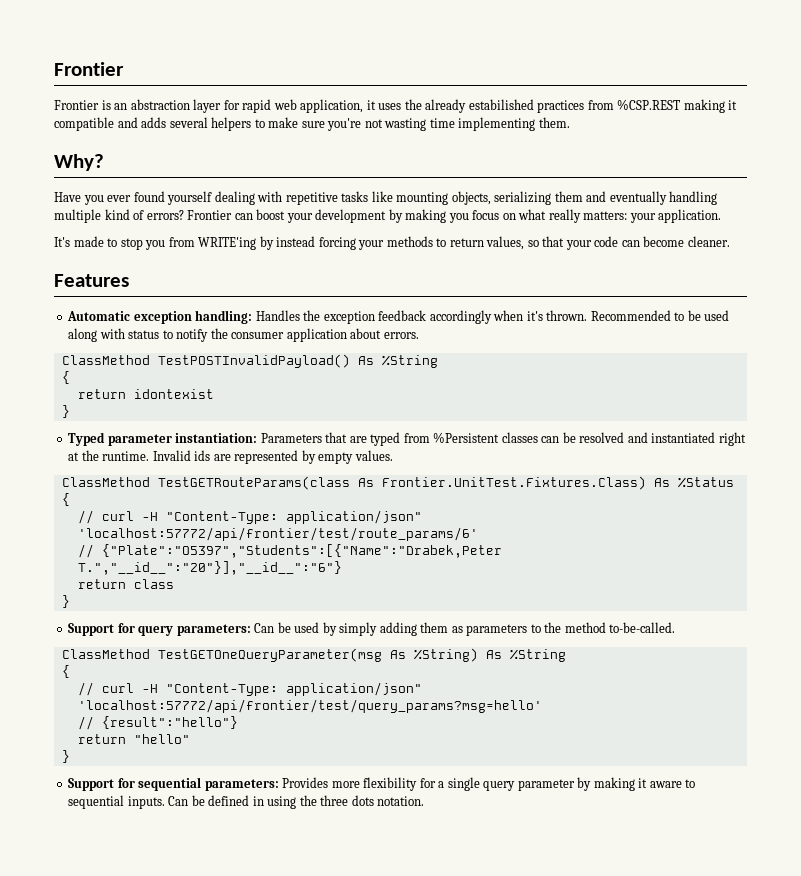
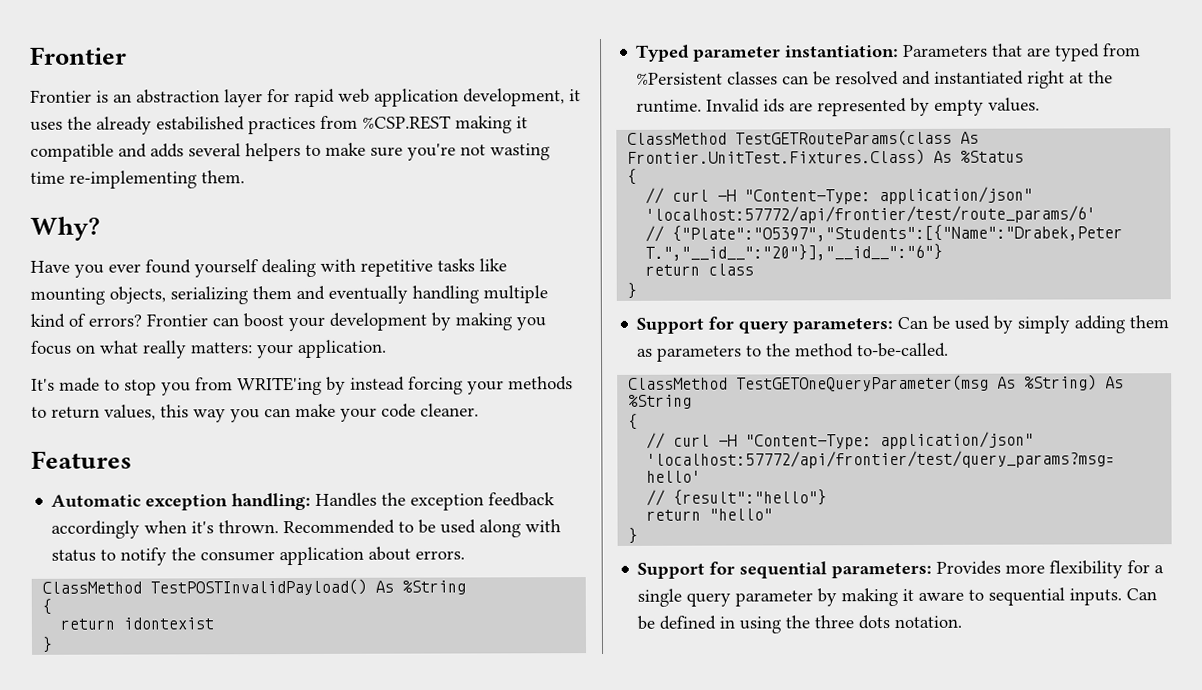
[300,99,364,113] application, -> [374,88,565,107] application development,
[458,117,536,131] implementing -> [69,170,197,189] re-implementing
[527,236,685,250] so that your code can become -> [160,403,416,423] this way you can make your code

